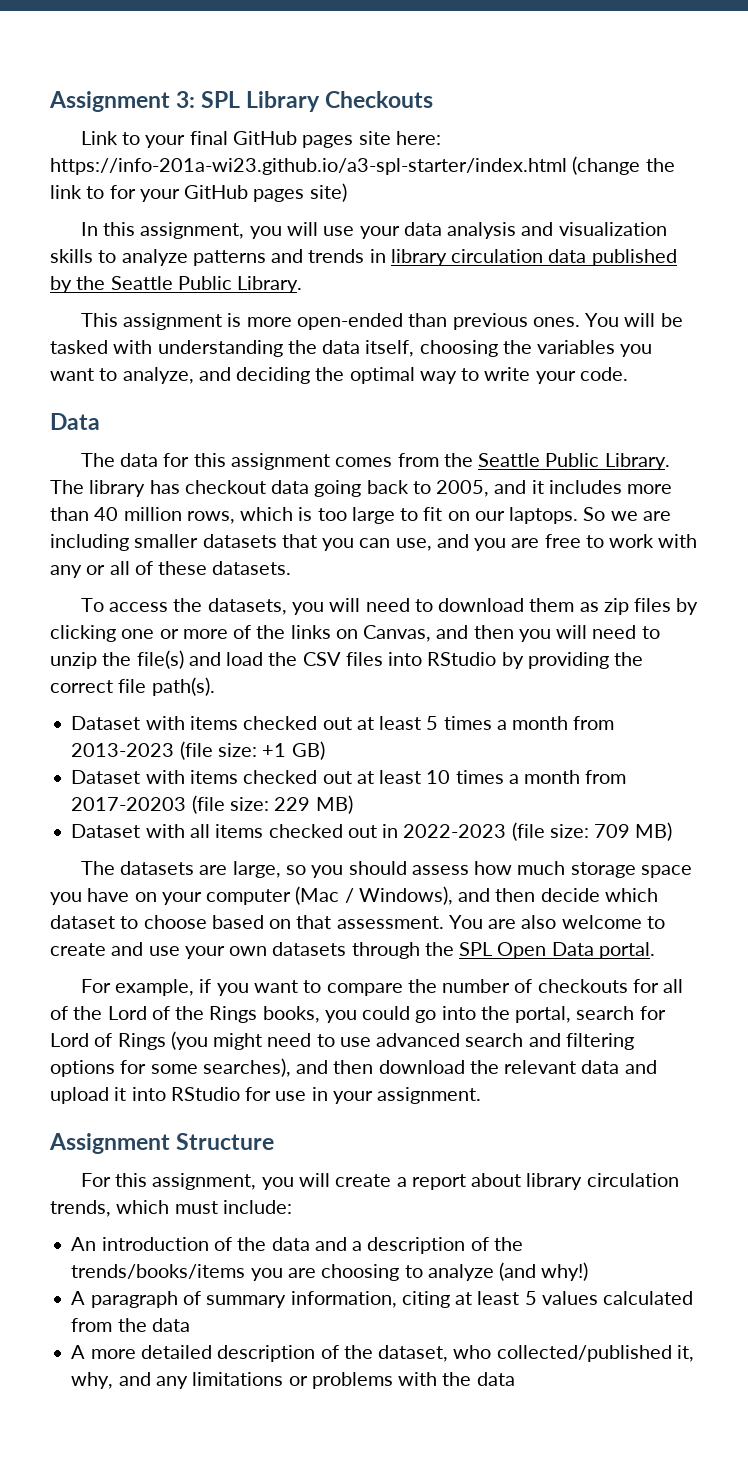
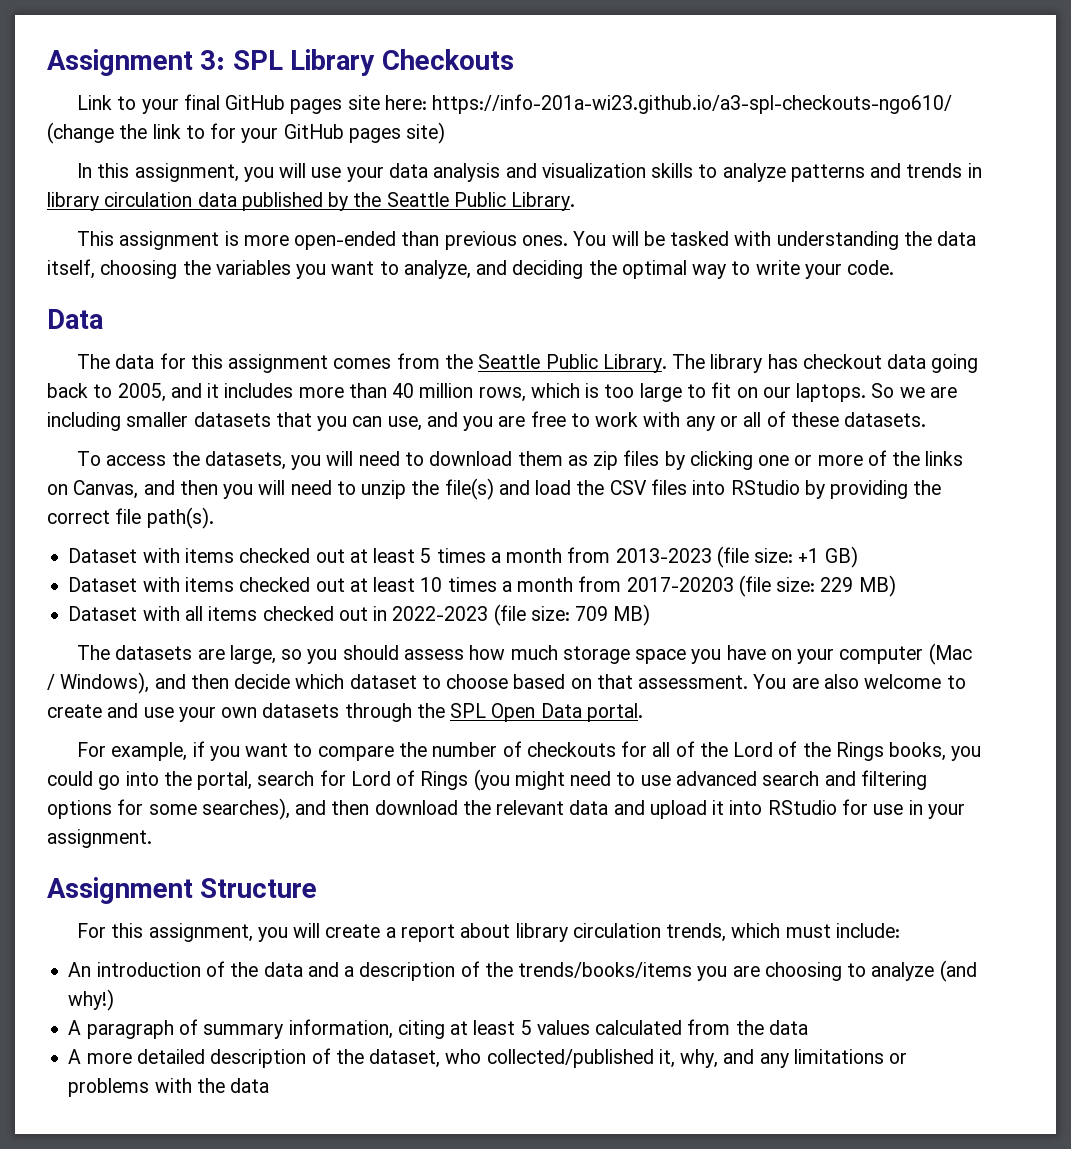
[50,158,567,175] https://info-201a-wi23.github.io/a3-spl-starter/index.html -> [432,94,953,114] https://info-201a-wi23.github.io/a3-spl-checkouts-ngo610/

